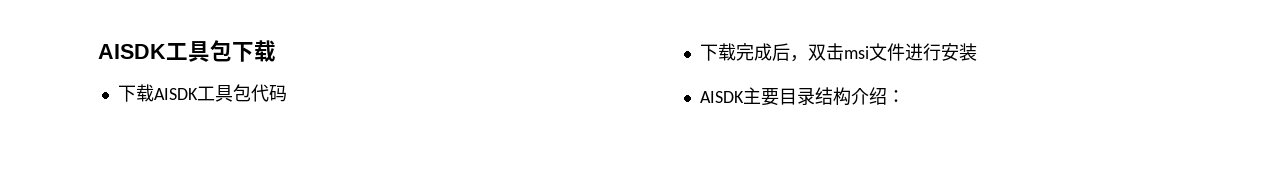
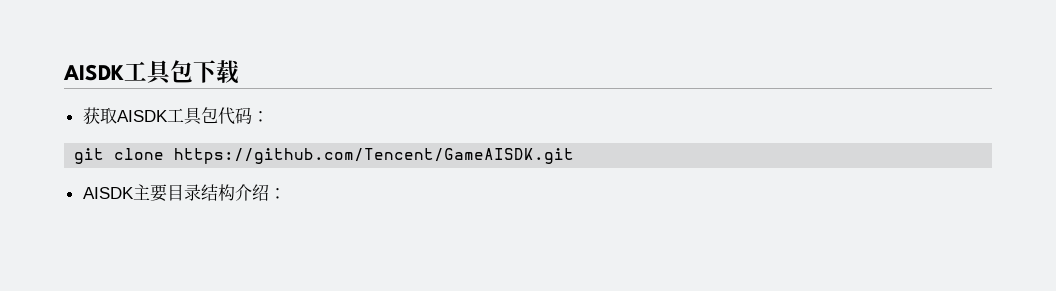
[117,84,154,102] 下载 -> [82,107,117,124] 获取
[699,43,977,62] // 下载完成后，双击msi文件进行安装 -> [251,111,269,122] [74,148,575,164] ： // git clone https://github.com/Tencent/GameAISDK.git

